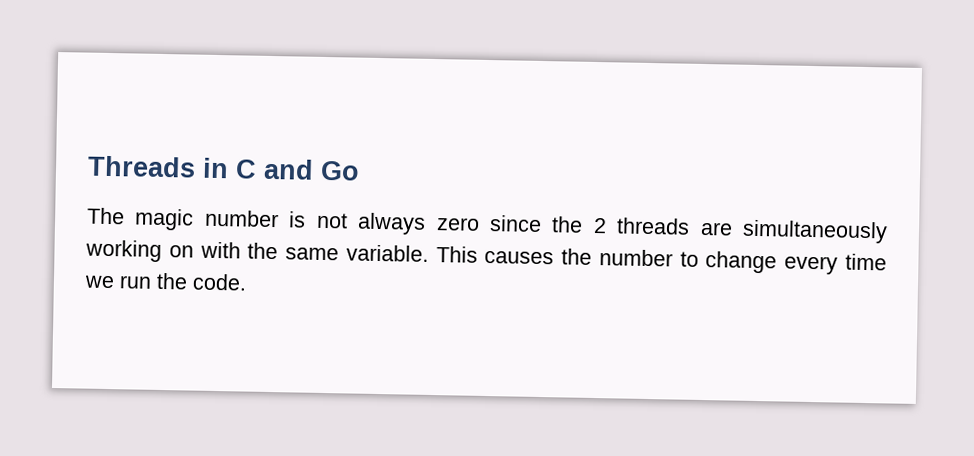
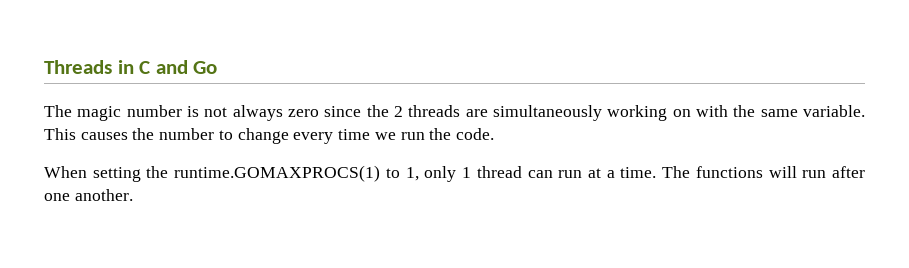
(247, 282) none -> [44,165,865,182] [44,189,133,201] // When setting the runtime.GOMAXPROCS(1) to 1, only 1 thread can run at a time. The functions will run after one another.

